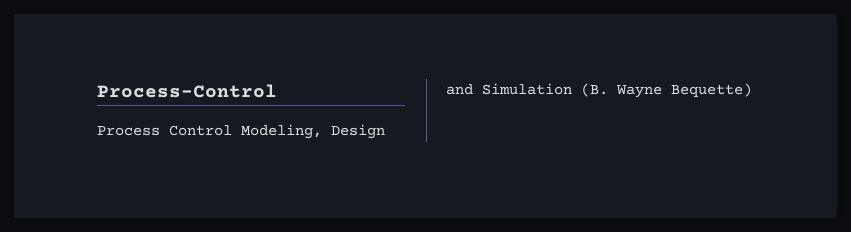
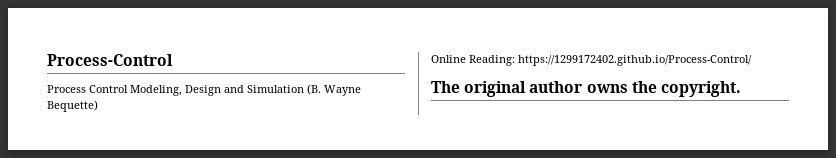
(752, 90) none -> [431,55,752,66] [431,81,741,97] // Online Reading: https://1299172402.github.io/Process-Control/ // The original author owns the copyright.

